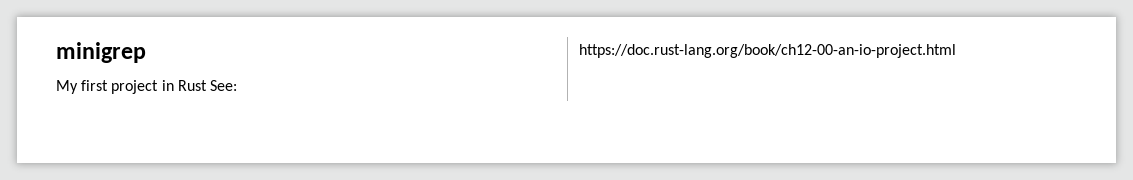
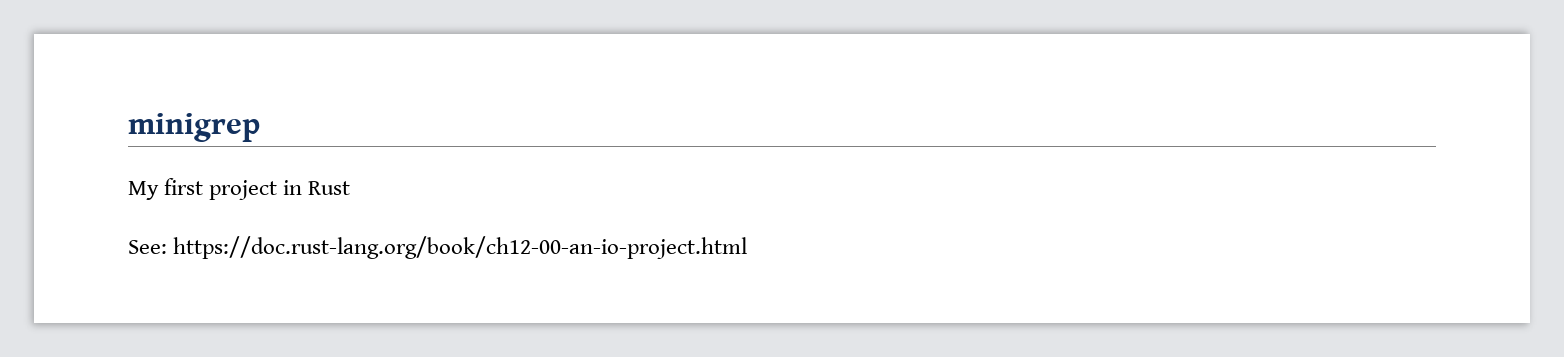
(207, 85) none -> (351, 188) //

